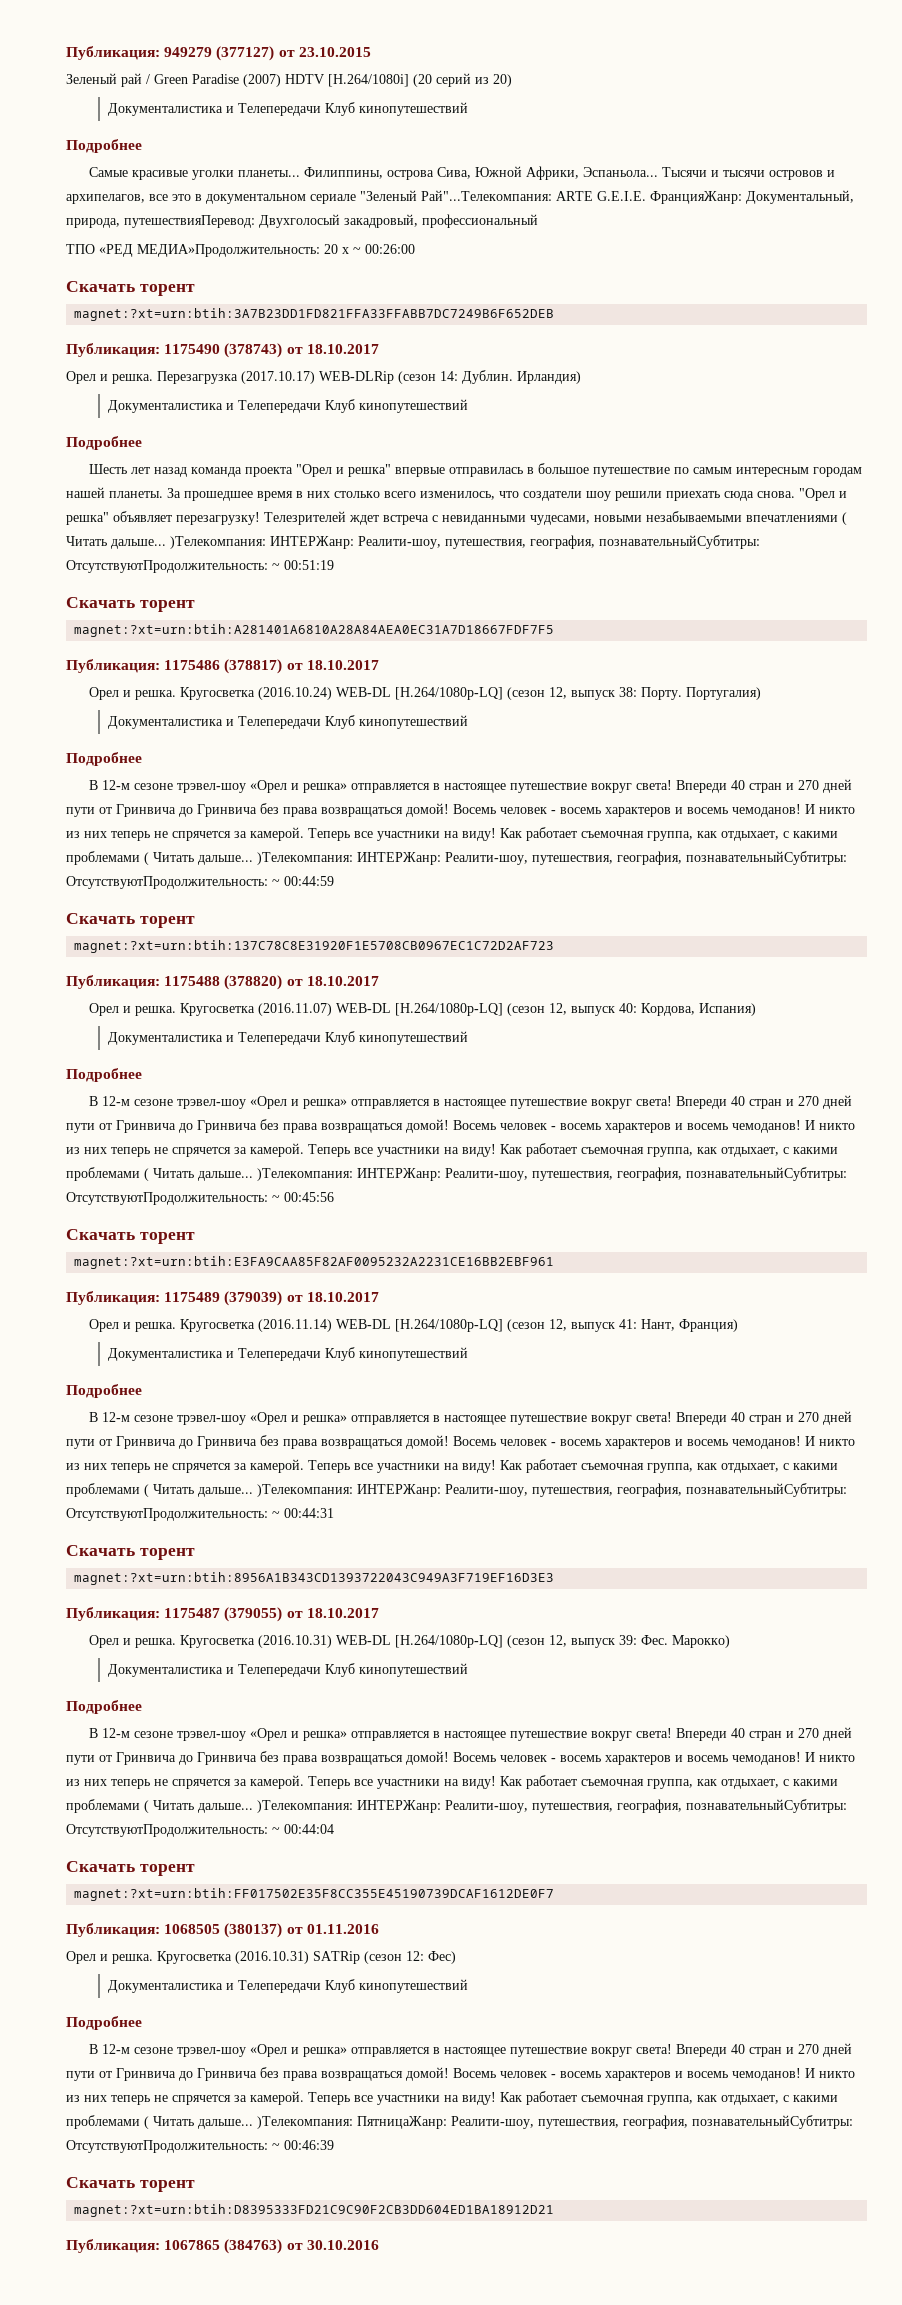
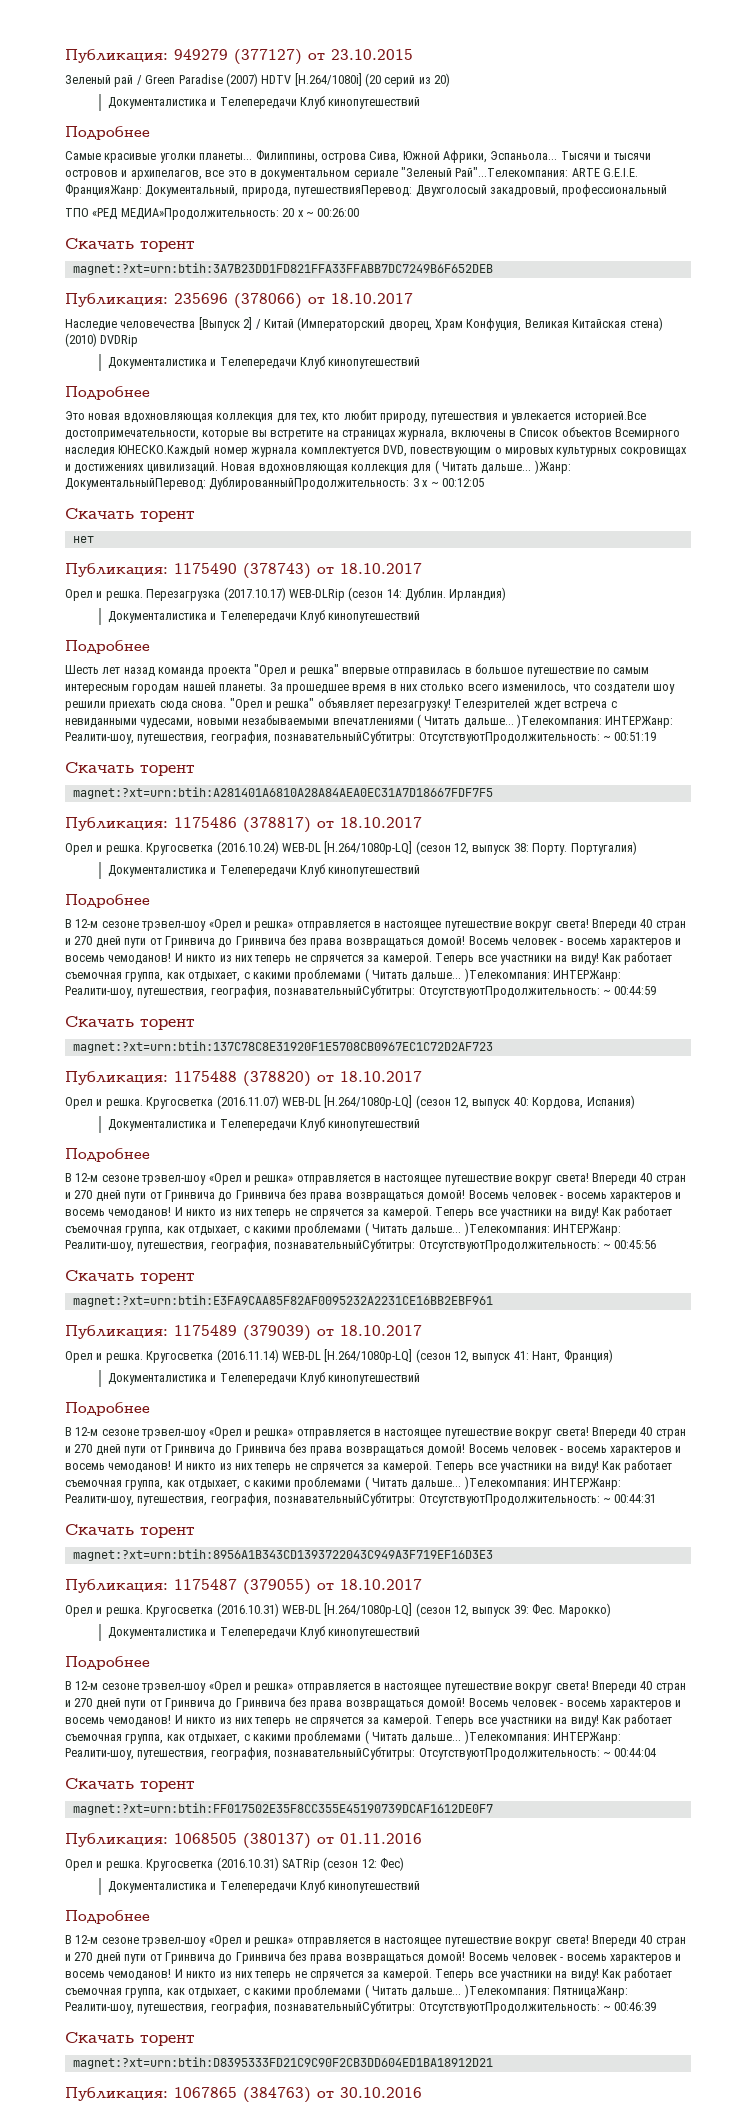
(555, 314) none -> [65,293,413,309] [65,317,663,331] [65,333,139,347] [107,356,421,369] [65,386,150,400] [65,410,646,423] [65,427,681,440] [65,445,687,457] [65,460,571,474] [65,477,484,490] [65,508,195,522] [72,536,94,543] // Публикация: 235696 (378066) от 18.10.2017 // Наследие человечества [Выпуск 2] / Китай (Императорский дворец, Храм Конфуция, Великая Китайская стена) (2010) DVDRip // Документалистика и Телепередачи Клуб кинопутешествий // Подробнее // Это новая вдохновляющая коллекция для тех, кто любит природу, путешествия и увлекается историей.Все достопримечательности, которые вы встретите на страницах журнала, включены в Список объектов Всемирного наследия ЮНЕСКО.Каждый номер журнала комплектуется DVD, повествующим о мировых культурных сокровищах и достижениях цивилизаций. Новая вдохновляющая коллекция для ( Читать дальше... )Жанр: ДокументальныйПеревод: ДублированныйПродолжительность: 3 x ~ 00:12:05 // Скачать торент // нет

